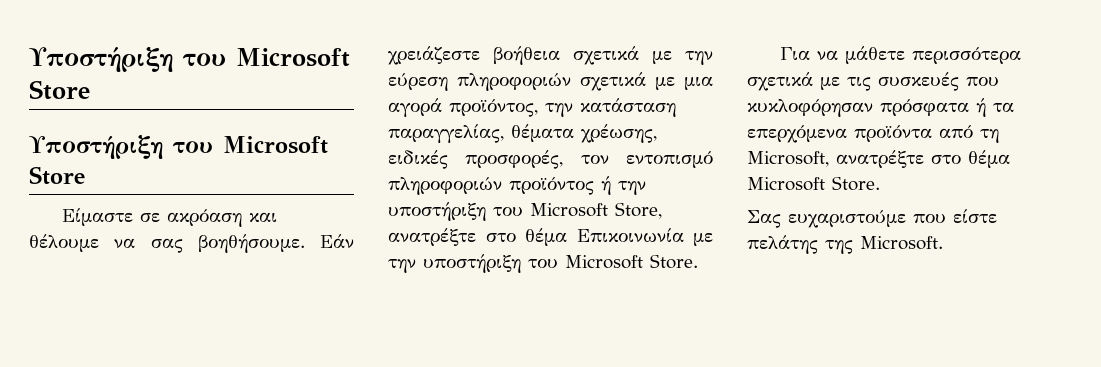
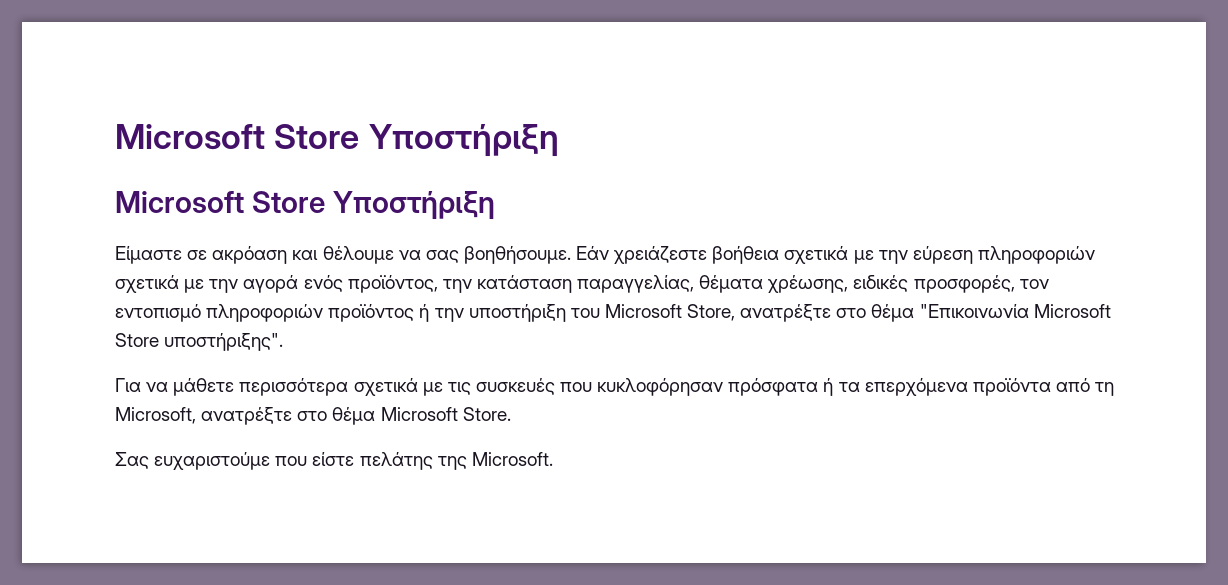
[29,47,351,72] [29,80,90,100] [29,135,329,159] [29,166,85,185] Υποστήριξη του Microsoft Store // Υποστήριξη του Microsoft Store -> [115,124,559,157] [115,191,495,220] Microsoft Store Υποστήριξη // Microsoft Store Υποστήριξη
[684,76,713,90] [388,98,442,117] μια αγορά -> [209,275,343,293] την αγορά ενός
[576,228,713,246] [388,254,698,273] Επικοινωνία με την υποστήριξη του Microsoft Store. -> [919,304,1111,318] [115,333,284,351] "Επικοινωνία Microsoft Store υποστήριξης".

